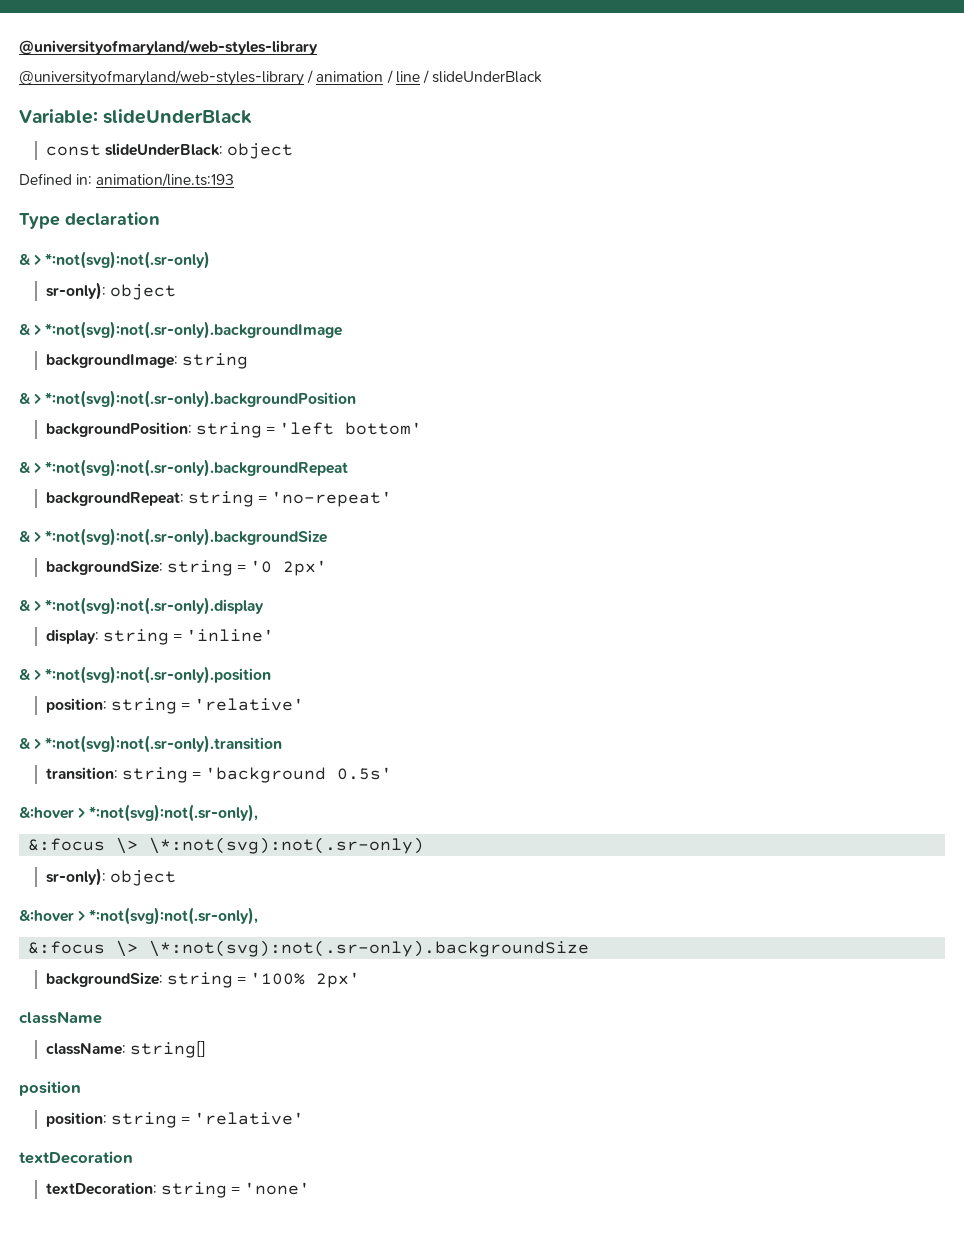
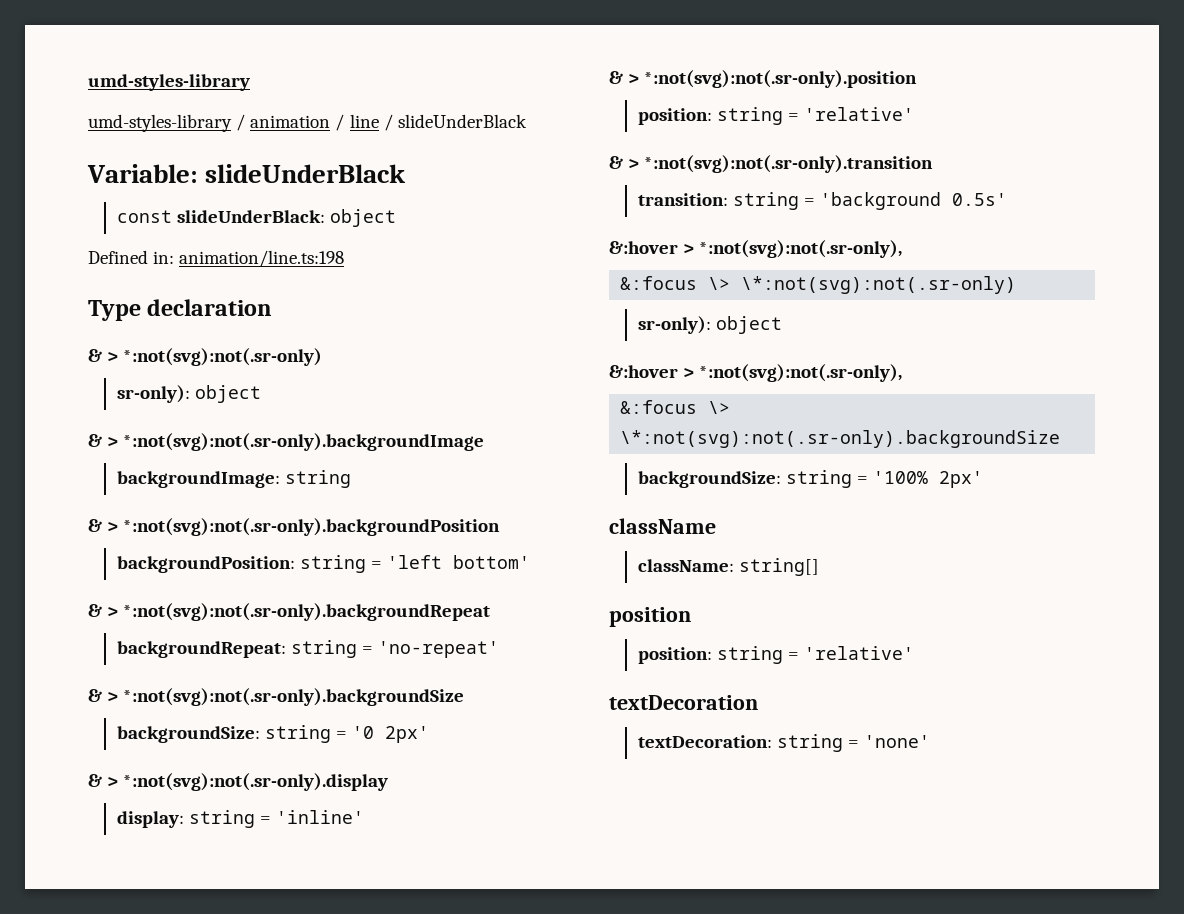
[19,39,318,55] [19,70,304,86] @universityofmaryland/web-styles-library // @universityofmaryland/web-styles-library -> [88,74,250,91] [88,114,232,132] umd-styles-library // umd-styles-library
[96,173,235,187] animation/line.ts:193 -> [179,250,345,267] animation/line.ts:198

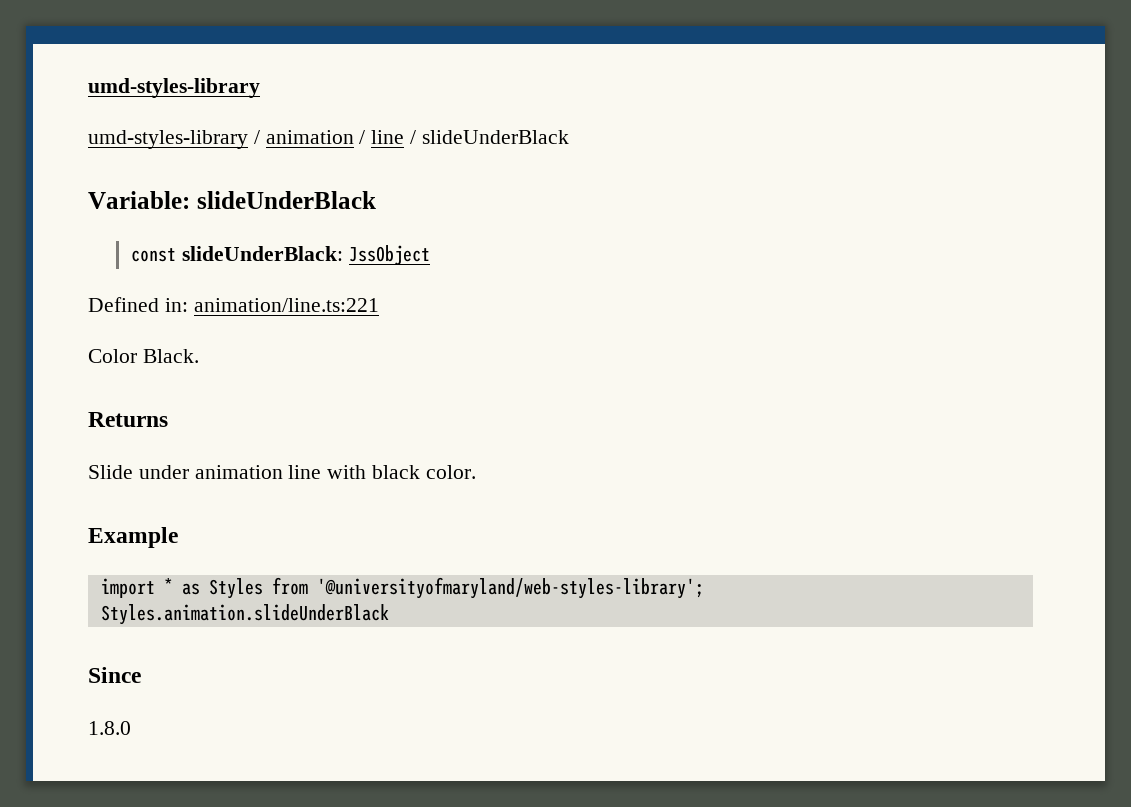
[330,209,397,227] object -> [348,245,430,265] JssObject
[179,250,345,267] [88,299,273,321] [88,348,323,366] [116,385,262,403] [88,433,485,451] [116,470,352,488] [88,518,501,536] [116,555,531,573] [88,603,491,621] [116,640,500,658] [88,688,465,706] [116,725,430,743] [88,773,389,791] [116,810,365,828] [609,70,918,88] [637,107,915,125] [609,155,934,173] [637,192,1008,210] [609,240,903,258] [620,276,1017,294] [637,316,783,334] [609,364,903,382] [620,400,731,414] [620,430,1061,448] [637,470,984,488] [609,518,716,534] [637,558,820,576] [609,607,691,627] [637,646,915,664] [609,695,758,710] [637,734,931,752] animation/line.ts:198 // Type declaration // & > *:not(svg):not(.sr-only) // sr-only): object // & > *:not(svg):not(.sr-only).backgroundImage // backgroundImage: string // & > *:not(svg):not(.sr-only).backgroundPosition // backgroundPosition: string = 'left bottom' // & > *:not(svg):not(.sr-only).backgroundRepeat // backgroundRepeat: string = 'no-repeat' // & > *:not(svg):not(.sr-only).backgroundSize // backgroundSize: string = '0 2px' // & > *:not(svg):not(.sr-only).display // display: string = 'inline' // & > *:not(svg):not(.sr-only).position // position: string = 'relative' // & > *:not(svg):not(.sr-only).transition // transition: string = 'background 0.5s' // &:hover > *:not(svg):not(.sr-only), // &:focus \> \*:not(svg):not(.sr-only) // sr-only): object // &:hover > *:not(svg):not(.sr-only), // &:focus \> \*:not(svg):not(.sr-only).backgroundSize // backgroundSize: string = '100% 2px' // className // className: string[] // position // position: string = 'relative' // textDecoration // textDecoration: string = 'none' -> [193,298,379,312] [88,349,199,363] [88,412,168,427] [88,465,476,479] [88,527,178,548] [100,577,704,599] [100,604,389,625] [88,667,141,683] [88,721,131,735] animation/line.ts:221 // Color Black. // Returns // Slide under animation line with black color. // Example // import * as Styles from '@universityofmaryland/web-styles-library'; // Styles.animation.slideUnderBlack // Since // 1.8.0

